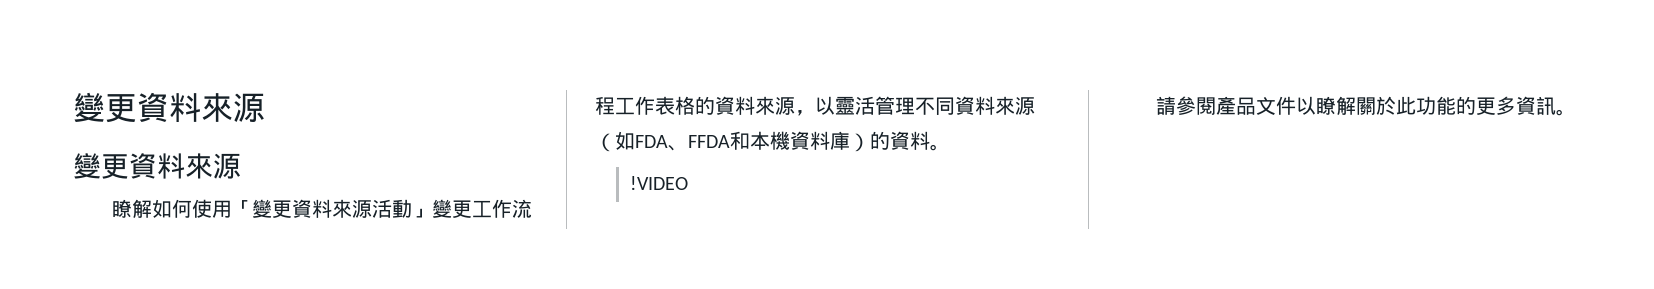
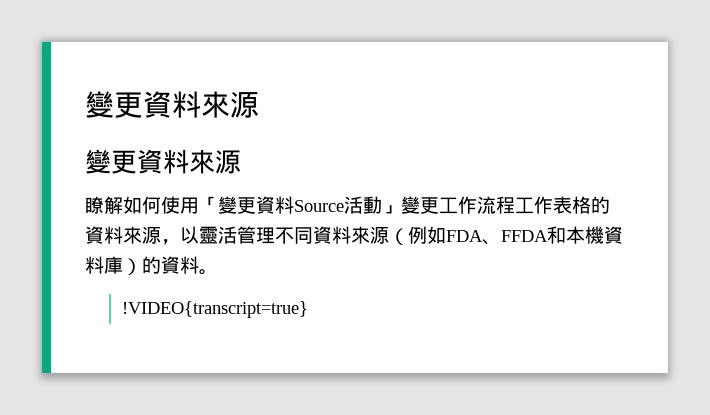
[331,199,372,218] 來源 -> [294,200,344,212] Source
(615, 142) none -> [408,226,427,244] 例
[630,176,689,190] [1155,96,1576,116] !VIDEO // 請參閱產品文件以瞭解關於此功能的更多資訊。 -> [121,301,308,318] !VIDEO{transcript=true}

